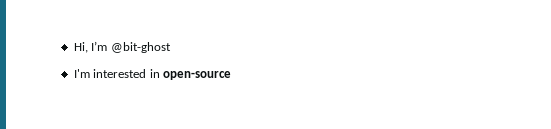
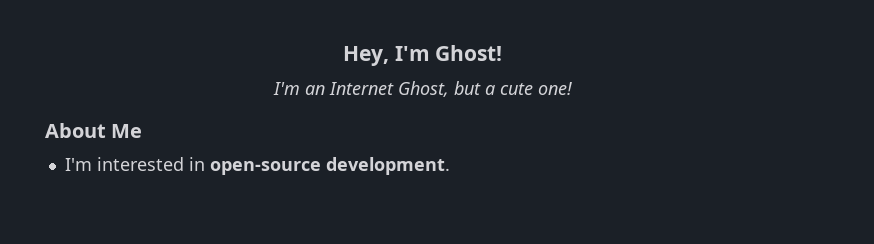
[73,41,171,53] Hi, I’m @bit-ghost -> [342,45,503,66] [272,81,572,97] [45,123,143,138] Hey, I'm Ghost! // I'm an Internet Ghost, but a cute one! // About Me
(231, 75) none -> [325,157,450,175] development.

